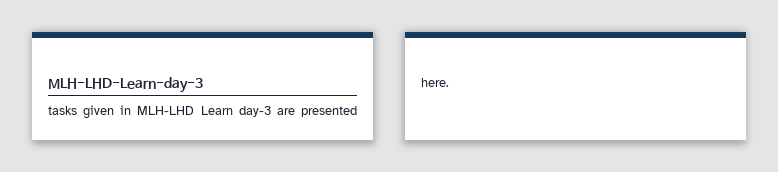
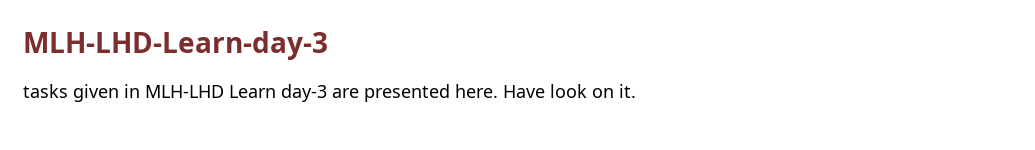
(449, 82) none -> [503,84,636,98] Have look on it.

